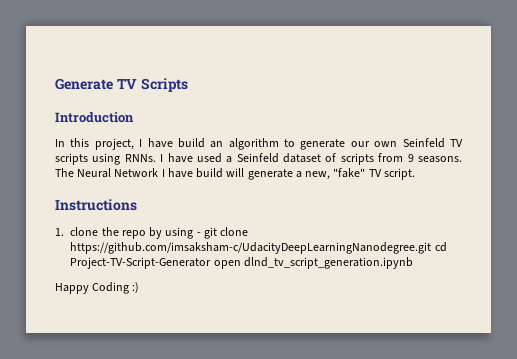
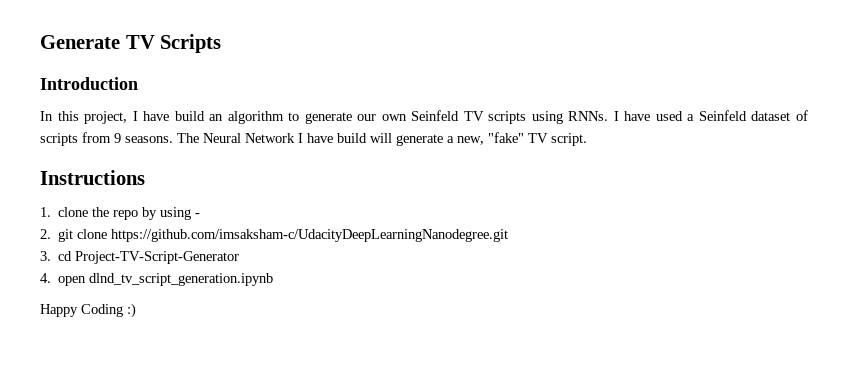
(201, 234) none -> [40,229,51,239] // 2.
(432, 248) none -> [40,251,51,261] // 3.
(212, 263) none -> [40,273,51,283] // 4.

